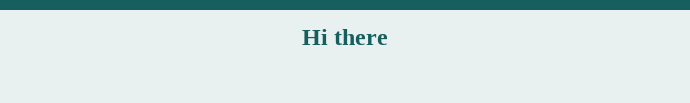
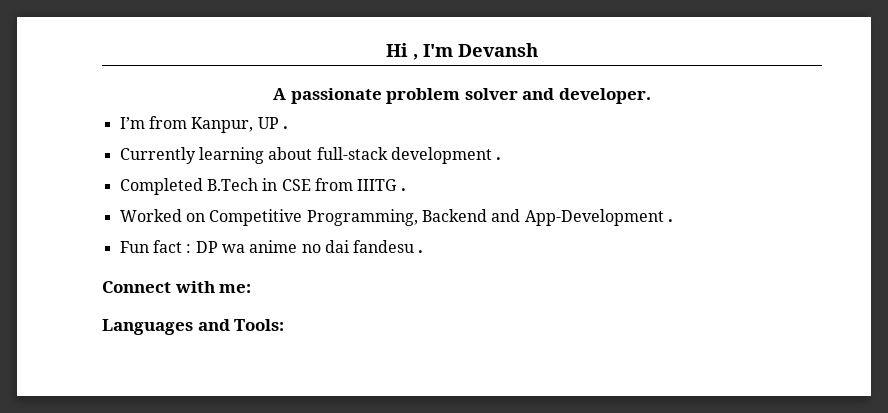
[334,29,389,45] there -> [413,43,538,60] [273,88,651,104] [119,116,288,133] [119,147,502,164] [119,178,406,195] [119,209,673,226] [119,240,424,253] [102,281,252,293] [102,319,285,335] , I'm Devansh // A passionate problem solver and developer. // I’m from Kanpur, UP . // Currently learning about full-stack development . // Completed B.Tech in CSE from IIITG . // Worked on Competitive Programming, Backend and App-Development . // Fun fact : DP wa anime no dai fandesu . // Connect with me: // Languages and Tools:

